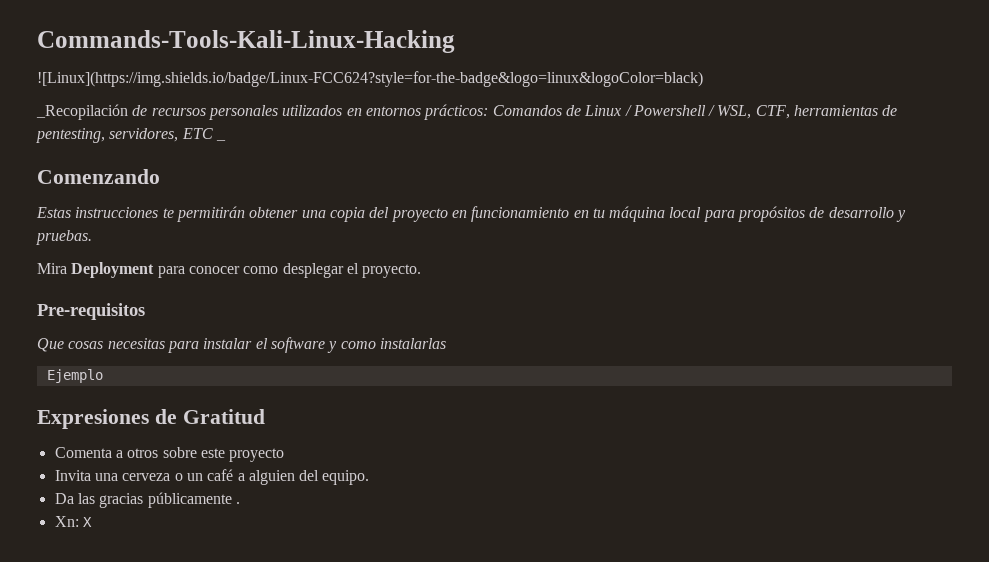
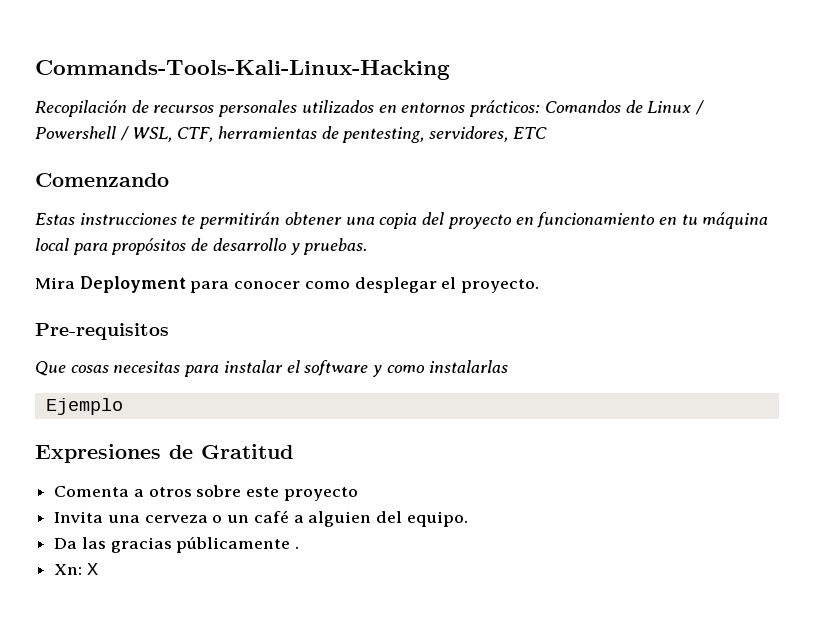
[37,71,703,87] [36,104,128,120] ![Linux](https://img.shields.io/badge/Linux-FCC624?style=for-the-badge&logo=linux&logoColor=black) // _Recopilación -> [35,100,127,117] Recopilación
[215,139,226,141] _ -> (547, 133) none

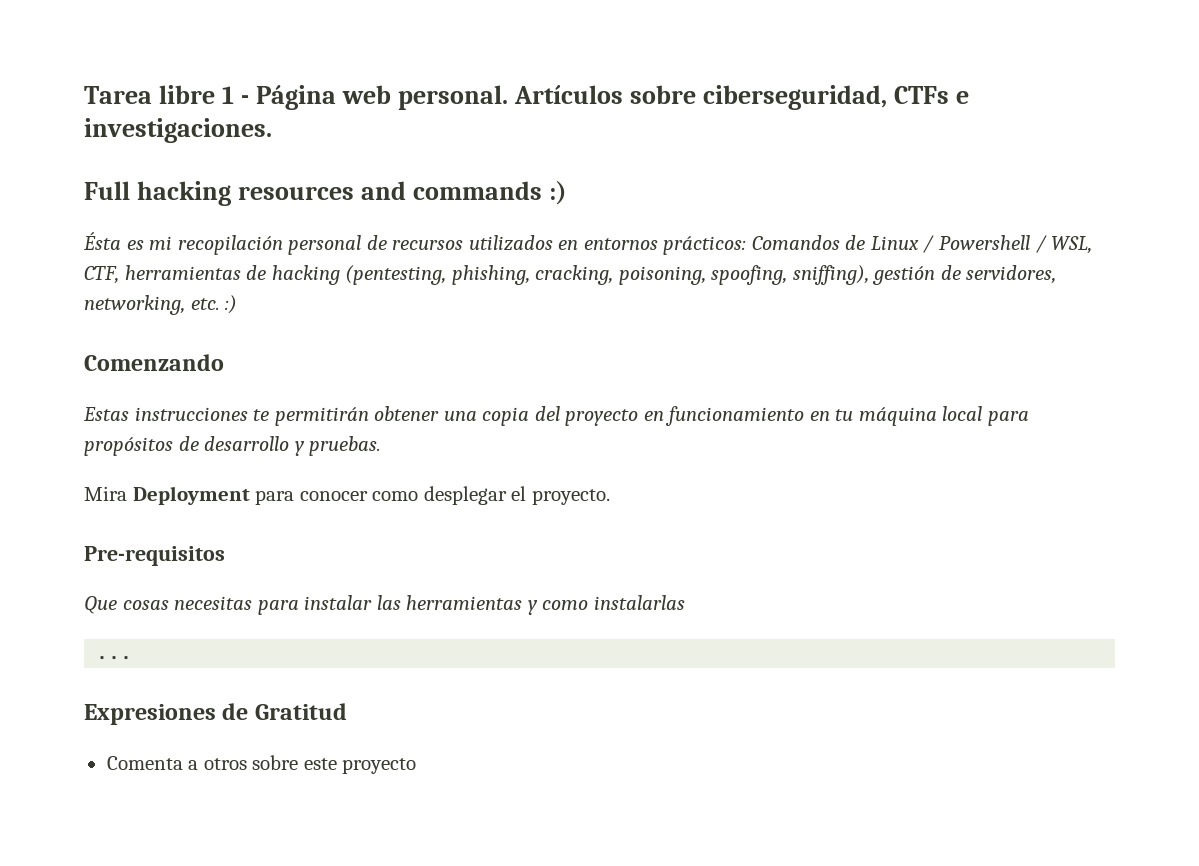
[35,60,450,80] [35,100,127,117] Commands-Tools-Kali-Linux-Hacking // Recopilación -> [84,85,970,110] [84,118,272,143] [84,181,568,206] [83,232,362,255] Tarea libre 1 - Página web personal. Artículos sobre ciberseguridad, CTFs e investigaciones. // Full hacking resources and commands :) // Ésta es mi recopilación personal
[218,100,298,117] personales -> (464, 245) none
[342,126,547,143] pentesting, servidores, ETC -> [271,265,1057,285] [84,295,238,315] hacking (pentesting, phishing, cracking, poisoning, spoofing, sniffing), gestión de servidores, networking, etc. :)
[286,360,369,376] el software -> [376,595,523,610] las herramientas
[45,398,123,415] Ejemplo -> [96,656,133,659] ...
[54,510,468,527] [54,537,300,553] [54,563,98,575] // Invita una cerveza o un café a alguien del equipo. // Da las gracias públicamente . // Xn: X -> (417, 766) none

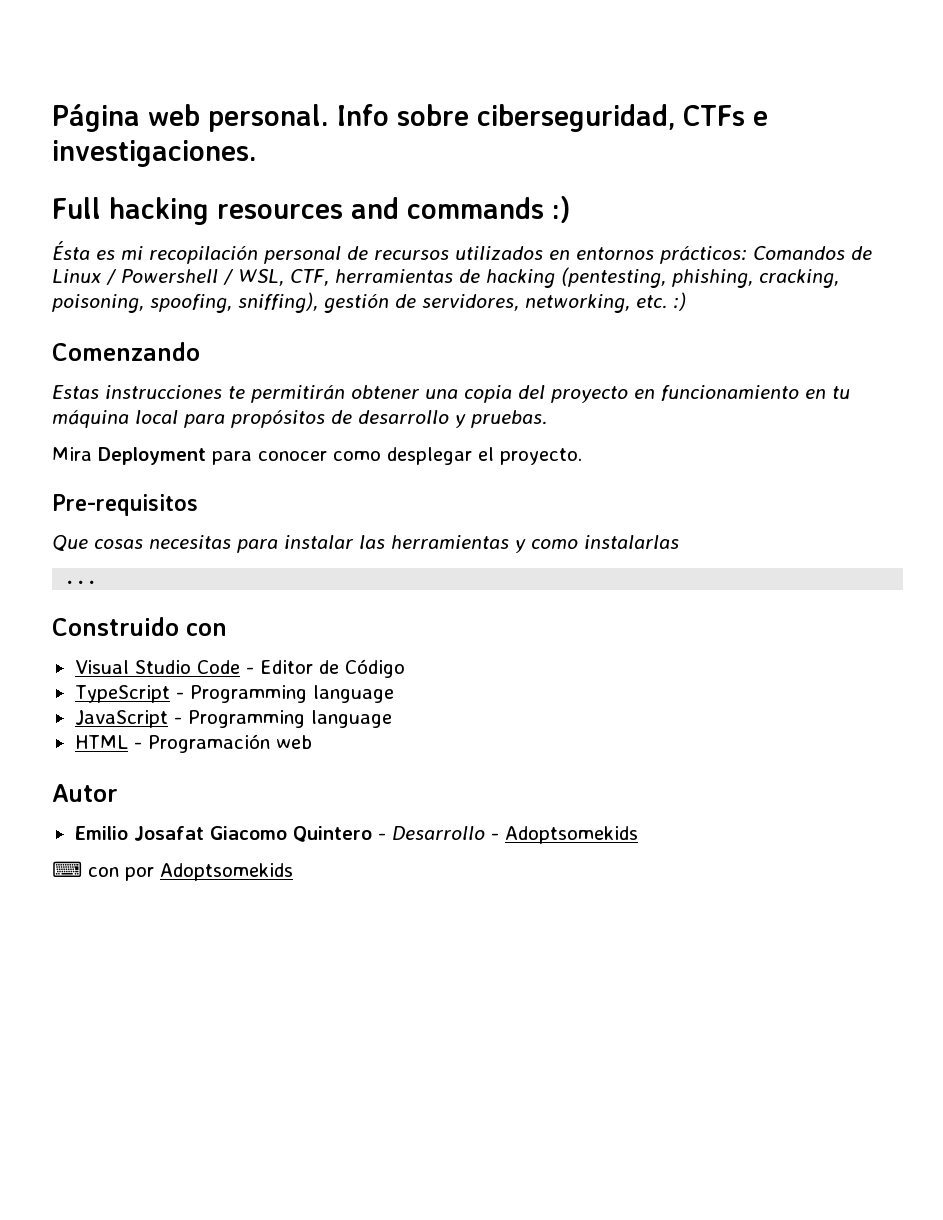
[84,85,250,104] Tarea libre 1 - -> (52, 118) none
[514,85,624,104] Artículos -> [337,104,389,126] Info
[84,703,347,725] [106,755,417,774] Expresiones de Gratitud // Comenta a otros sobre este proyecto -> [52,617,227,636] [74,659,405,678] [74,685,394,703] [74,710,392,728] [74,734,312,753] [52,784,118,802] [74,826,638,844] [52,861,293,881] Construido con // Visual Studio Code - Editor de Código // TypeScript - Programming language // JavaScript - Programming language // HTML - Programación web // Autor // Emilio Josafat Giacomo Quintero - Desarrollo - Adoptsomekids // ⌨ con por Adoptsomekids

